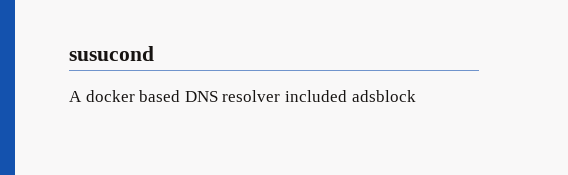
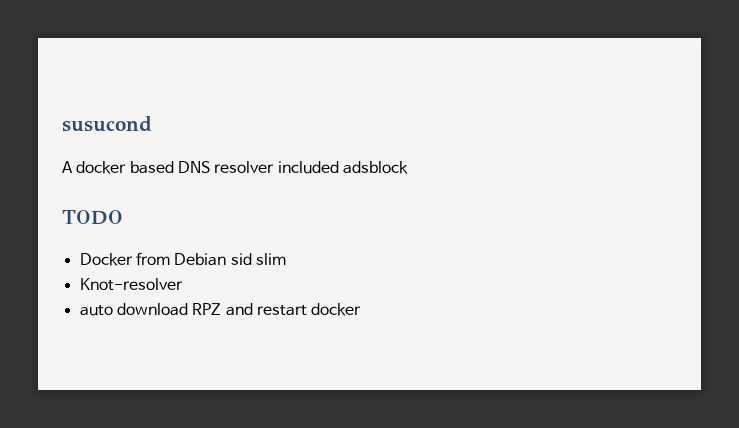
(416, 96) none -> [62,210,123,225] [79,252,286,266] [79,278,183,291] [79,303,362,316] // TODO // Docker from Debian sid slim // Knot-resolver // auto download RPZ and restart docker

